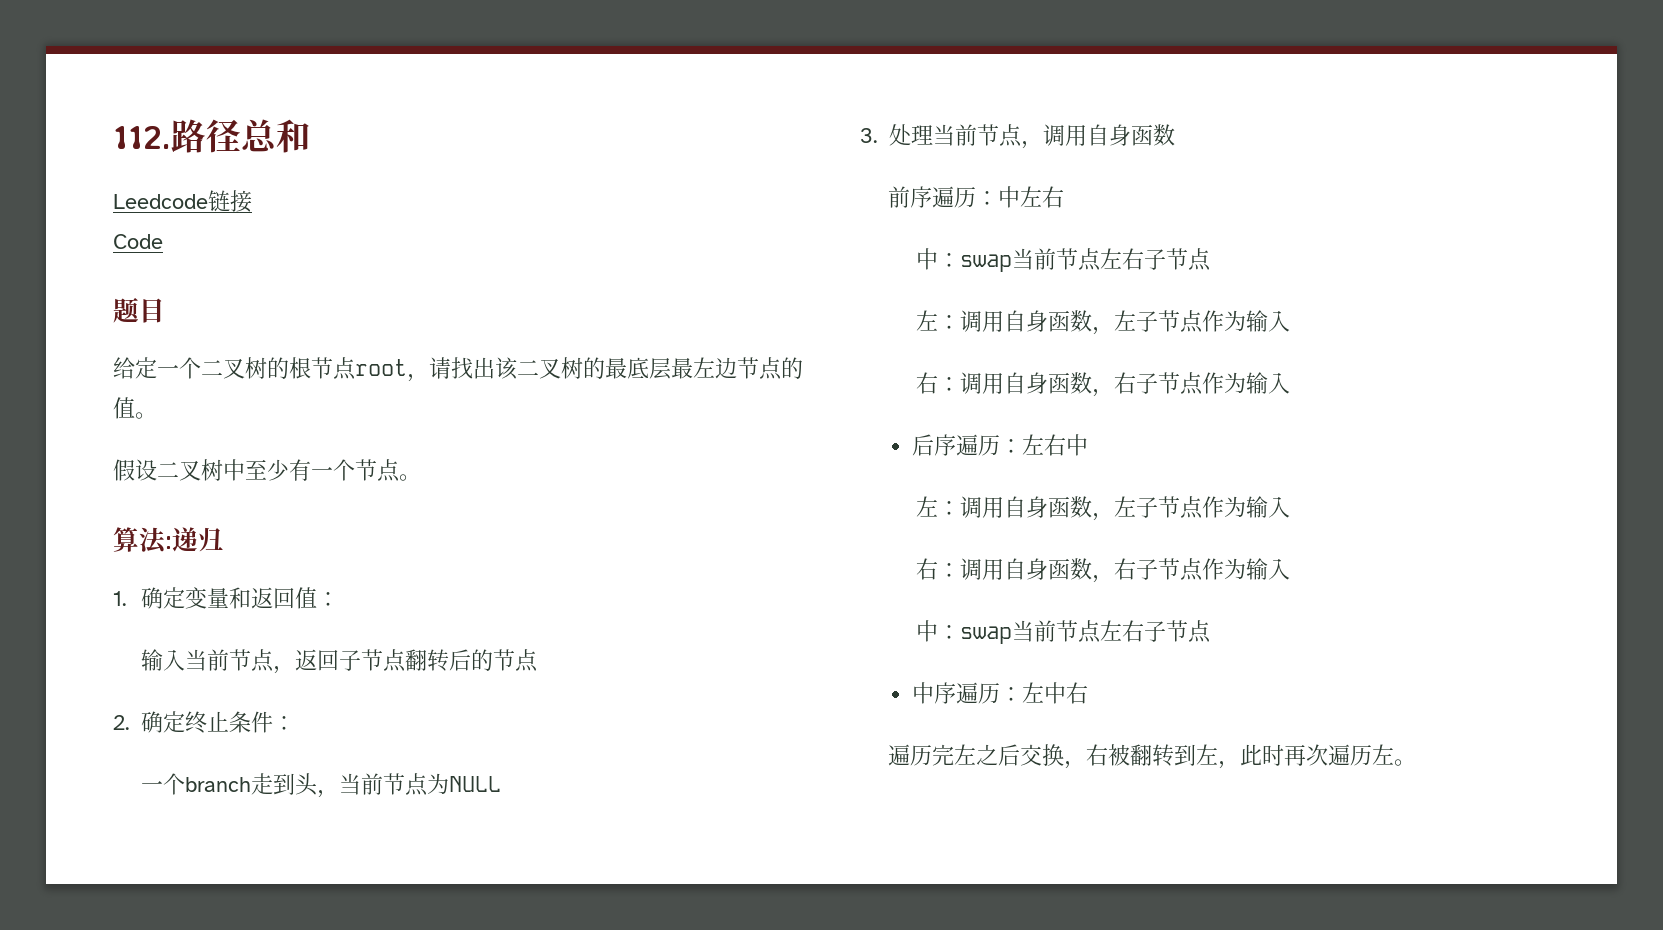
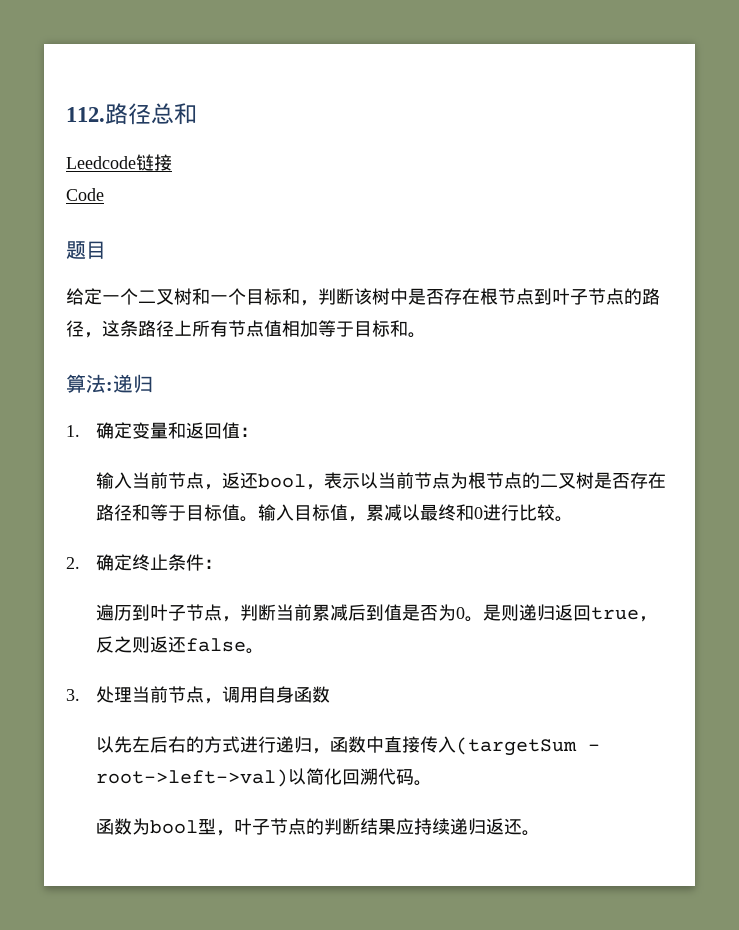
[267,357,803,382] [113,397,157,419] [113,459,400,482] 的根节点root，请找出该二叉树的最底层最左边节点的值。 // 假设二叉树中至少有一个节点 -> [192,288,660,306] [66,320,408,338] 和一个目标和，判断该树中是否存在根节点到叶子节点的路径，这条路径上所有节点值相加等于目标和
[317,649,539,672] 回子节点翻转后的节点 -> [240,472,667,490] [96,504,574,522] 还bool，表示以当前节点为根节点的二叉树是否存在路径和等于目标值。输入目标值，累减以最终和0进行比较。
[141,773,502,798] 一个branch走到头，当前节点为NULL -> [96,604,658,622] [96,636,265,654] 遍历到叶子节点，判断当前累减后到值是否为0。是则递归返回true，反之则返还false。
[888,186,1065,208] [916,248,1212,272] [916,310,1291,335] [916,372,1291,397] [912,434,1089,456] [916,496,1291,521] [916,558,1291,583] [916,620,1212,644] [912,682,1089,704] [888,744,1395,769] 前序遍历：中左右 // 中：swap当前节点左右子节点 // 左：调用自身函数，左子节点作为输入 // 右：调用自身函数，右子节点作为输入 // 后序遍历：左右中 // 左：调用自身函数，左子节点作为输入 // 右：调用自身函数，右子节点作为输入 // 中：swap当前节点左右子节点 // 中序遍历：左中右 // 遍历完左之后交换，右被翻转到左，此时再次遍历左 -> [96,736,601,756] [96,768,433,787] [96,818,523,836] 以先左后右的方式进行递归，函数中直接传入(targetSum - root->left->val)以简化回溯代码。 // 函数为bool型，叶子节点的判断结果应持续递归返还

